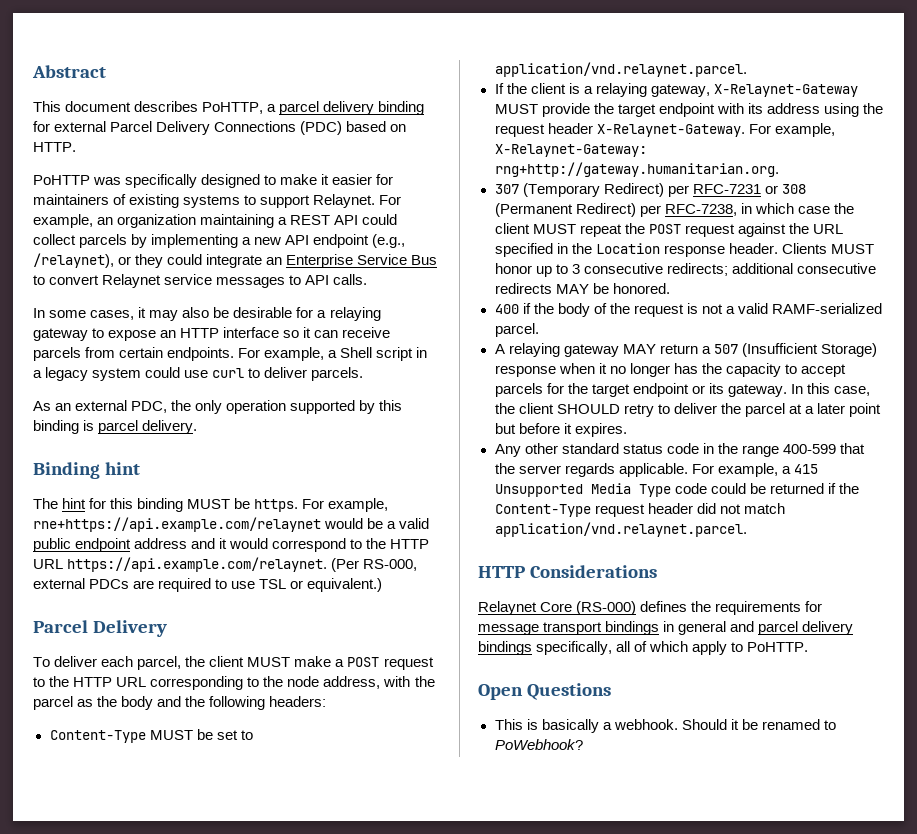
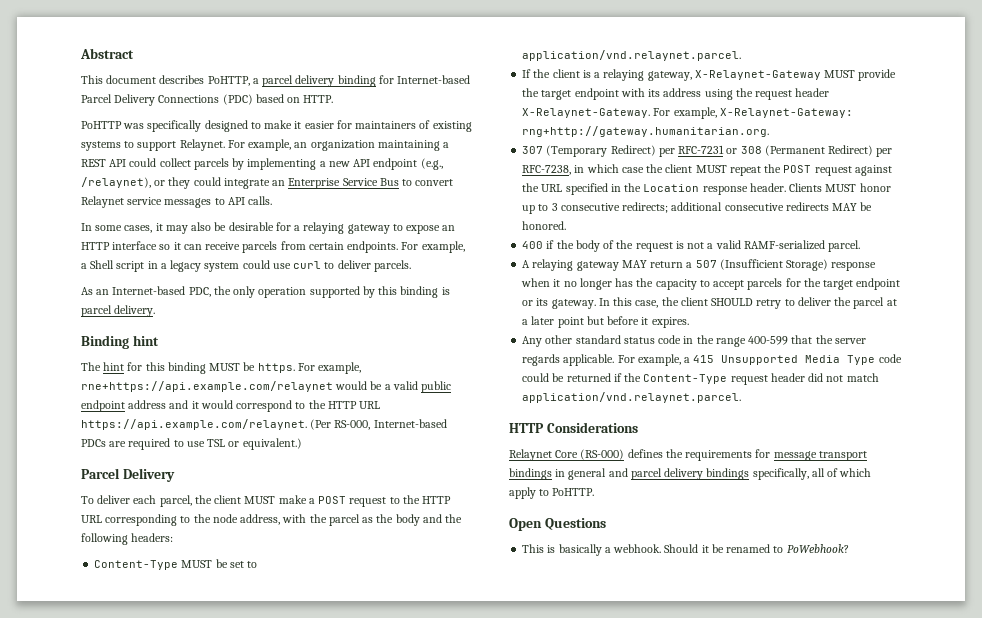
[54,121,107,132] external -> [397,75,471,84] Internet-based
[75,400,128,411] external -> [112,286,186,295] Internet-based
[33,578,85,589] external -> [373,419,447,428] Internet-based

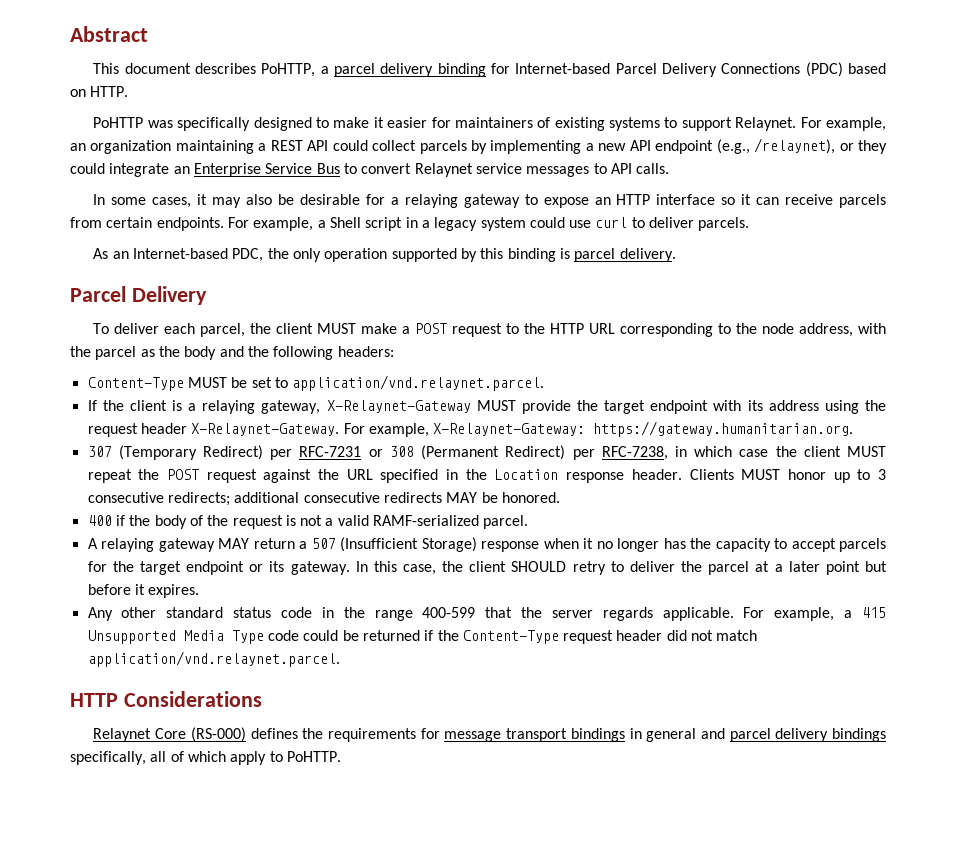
[81,335,159,349] [81,362,362,374] [81,381,452,393] [81,400,381,412] [81,419,447,430] [81,438,302,450] // Binding hint // The hint for this binding MUST be https. For example, rne+https://api.example.com/relaynet would be a valid public endpoint address and it would correspond to the HTTP URL https://api.example.com/relaynet. (Per RS-000, Internet-based PDCs are required to use TSL or equivalent.) -> (676, 255) none
[522,126,770,137] rng+http://gateway.humanitarian.org. -> [593,421,854,437] https://gateway.humanitarian.org.
[509,518,606,531] [522,544,849,556] // Open Questions // This is basically a webhook. Should it be renamed to PoWebhook? -> (341, 756) none

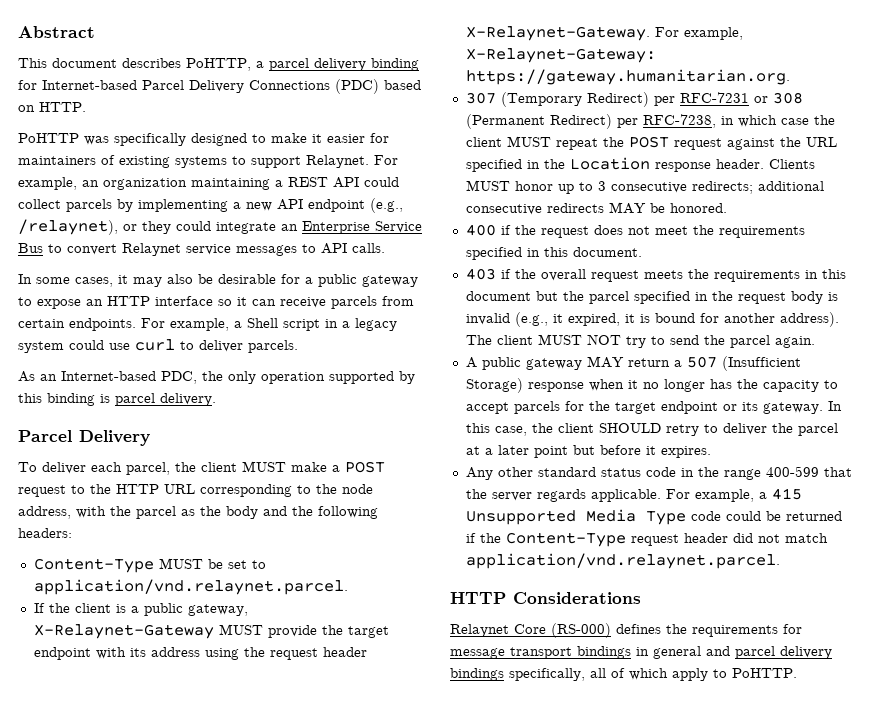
[404,194,458,208] relaying -> [318,274,357,287] public
[202,400,256,414] relaying -> [143,603,183,616] public
[154,515,529,529] body of the request is not a valid RAMF-serialized parcel. -> [540,225,805,238] [465,247,642,260] [465,268,846,282] [465,291,838,304] [465,312,839,327] [465,334,815,348] request does not meet the requirements specified in this document. // 403 if the overall request meets the requirements in this document but the parcel specified in the request body is invalid (e.g., it expired, it is bound for another address). The client MUST NOT try to send the parcel again.
[101,538,155,552] relaying -> [481,357,521,370] public

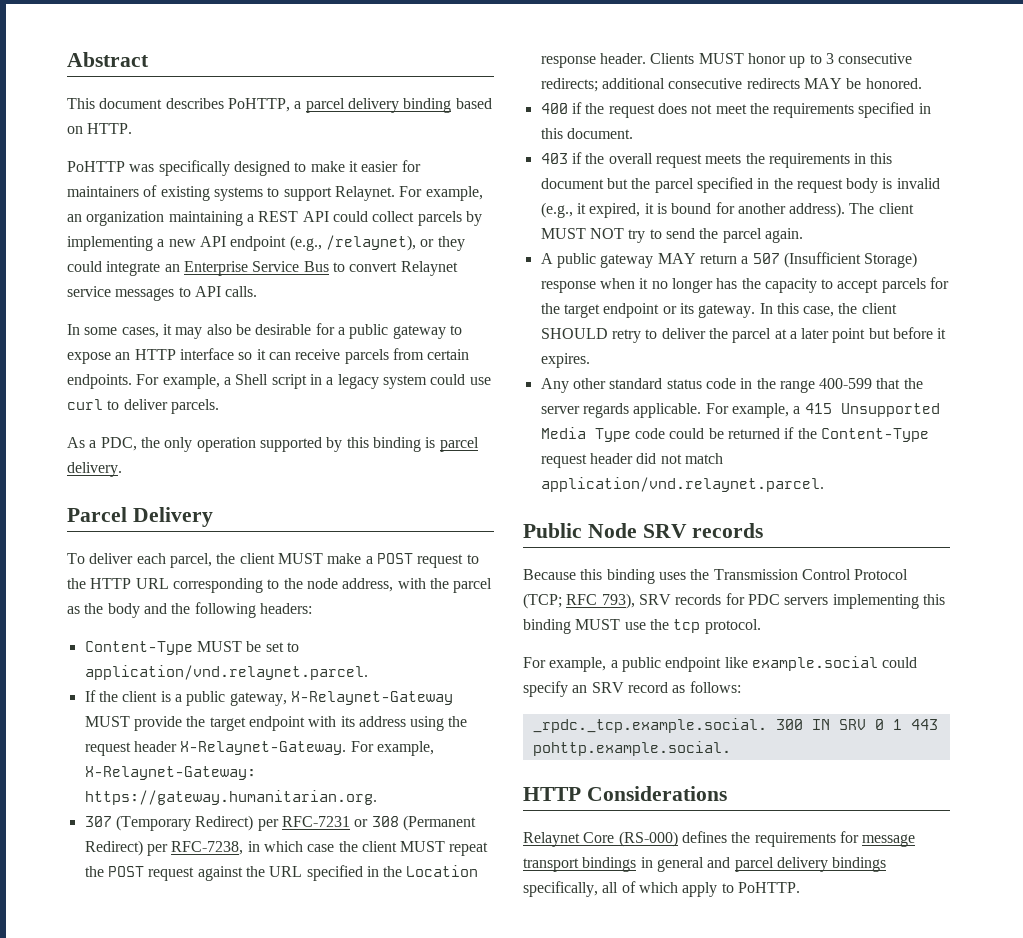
[18,79,379,94] for Internet-based Parcel Delivery Connections (PDC) -> (452, 105) none
[40,371,156,381] an Internet-based -> [89,440,97,448] a
(780, 561) none -> [523,523,764,538] [523,569,909,584] [523,593,945,609] [523,619,761,634] [523,656,918,672] [523,681,741,697] [532,718,938,733] [532,741,731,756] // Public Node SRV records // Because this binding uses the Transmission Control Protocol (TCP; RFC 793), SRV records for PDC servers implementing this binding MUST use the tcp protocol. // For example, a public endpoint like example.social could specify an SRV record as follows: // _rpdc._tcp.example.social. 300 IN SRV 0 1 443 pohttp.example.social.

